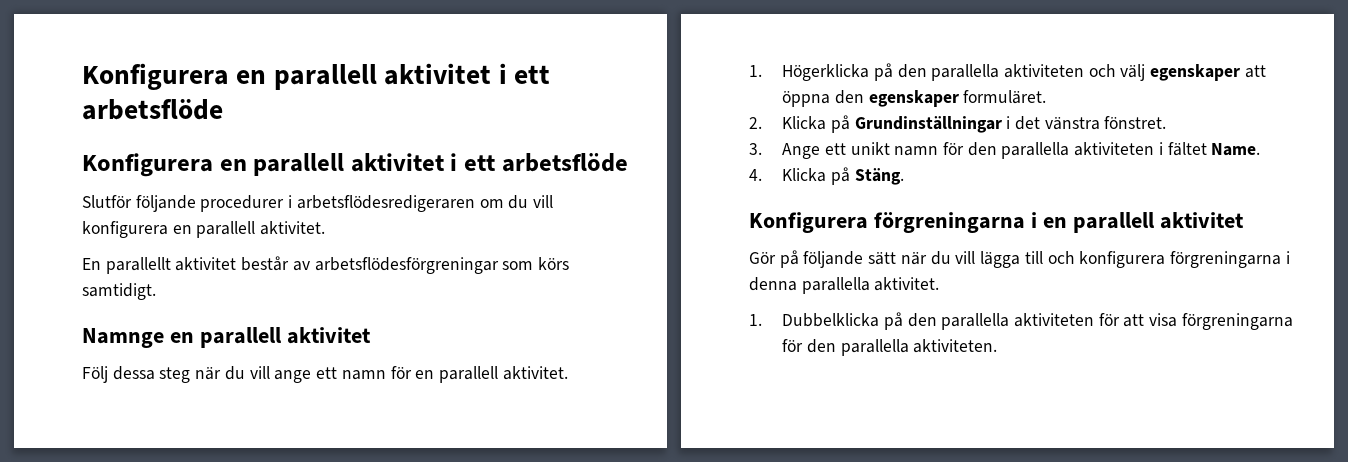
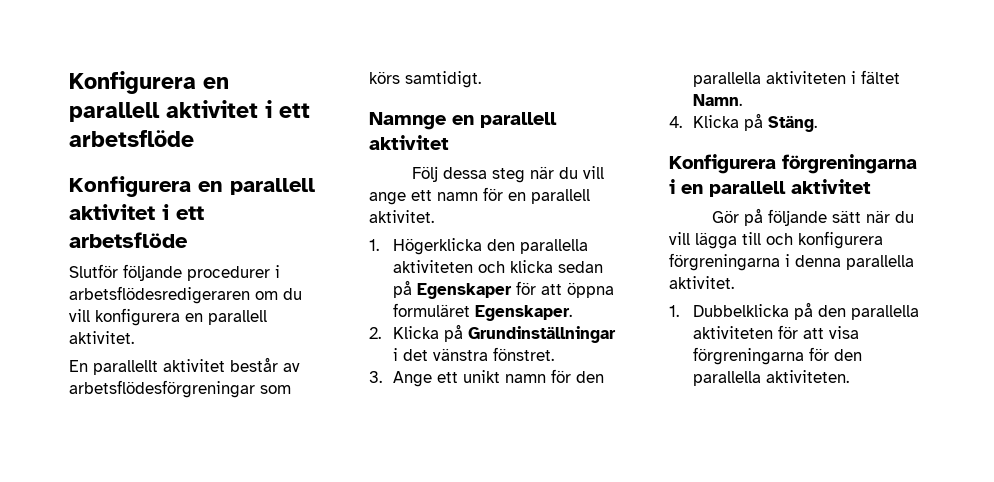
[873,63,893,81] på -> (483, 246) none
[1120,64,1266,81] [782,90,1047,107] välj egenskaper att öppna den egenskaper formuläret. -> [510,260,604,273] [393,280,615,299] [393,303,573,321] klicka sedan på Egenskaper för att öppna formuläret Egenskaper.
[1211,143,1261,156] Name. -> [693,94,743,106] Namn.

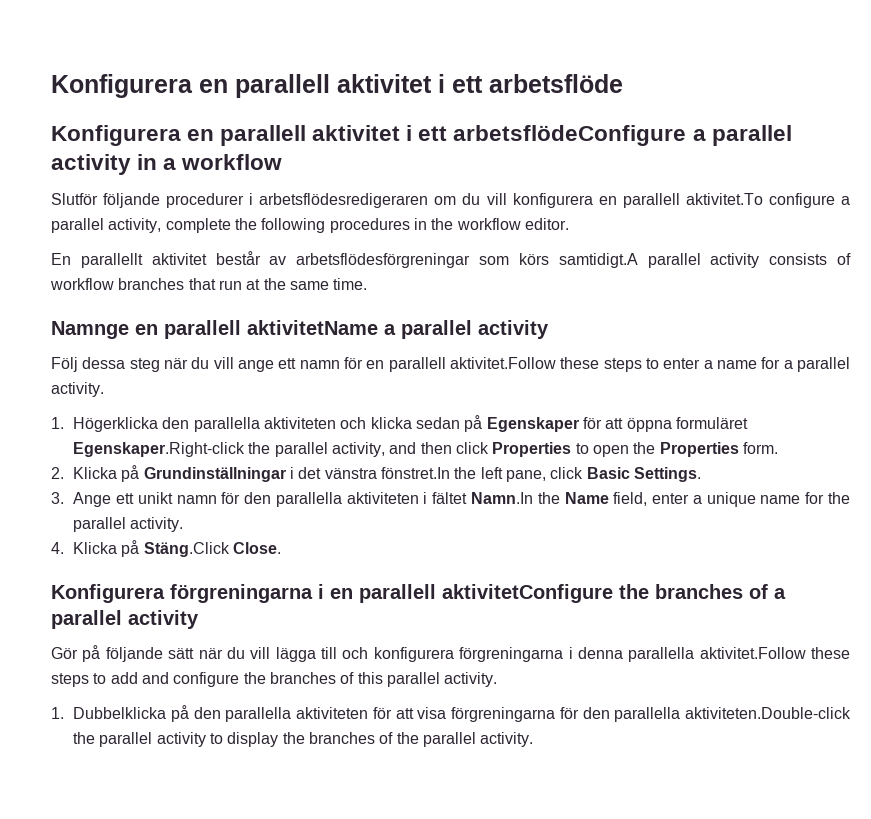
[69,232,188,248] arbetsflöde -> [453,125,792,146] [51,154,283,175] arbetsflödeConfigure a parallel activity in a workflow
[69,331,134,344] aktivitet. -> [685,193,851,208] [51,218,569,233] aktivitet.To configure a parallel activity, complete the following procedures in the workflow editor.
[405,71,481,88] samtidigt. -> [558,253,852,268] [50,278,368,290] samtidigt.A parallel activity consists of workflow branches that run at the same time.
[369,135,449,150] aktivitet -> [247,320,549,339] aktivitetName a parallel activity
[369,210,434,223] aktivitet. -> [450,357,851,372] [51,382,104,397] aktivitet.Follow these steps to enter a name for a parallel activity.
[475,305,573,321] Egenskaper. -> [73,442,779,457] Egenskaper.Right-click the parallel activity, and then click Properties to open the Properties form.
[493,347,555,361] fönstret. -> [381,467,702,482] fönstret.In the left pane, click Basic Settings.
[693,94,743,106] Namn. -> [470,492,851,507] [73,517,184,532] Namn.In the Name field, enter a unique name for the parallel activity.
[768,115,818,132] Stäng. -> [143,542,282,557] Stäng.Click Close.
[791,179,871,194] aktivitet -> [442,584,786,603] [51,610,199,629] aktivitetConfigure the branches of a parallel activity
[669,276,734,289] aktivitet. -> [699,647,850,659] [51,672,498,687] aktivitet.Follow these steps to add and configure the branches of this parallel activity.
[766,370,850,383] aktiviteten. -> [685,707,852,719] [73,732,534,747] aktiviteten.Double-click the parallel activity to display the branches of the parallel activity.

